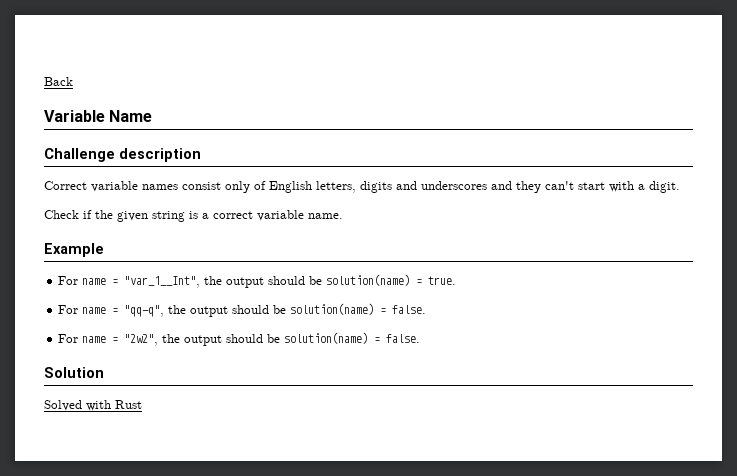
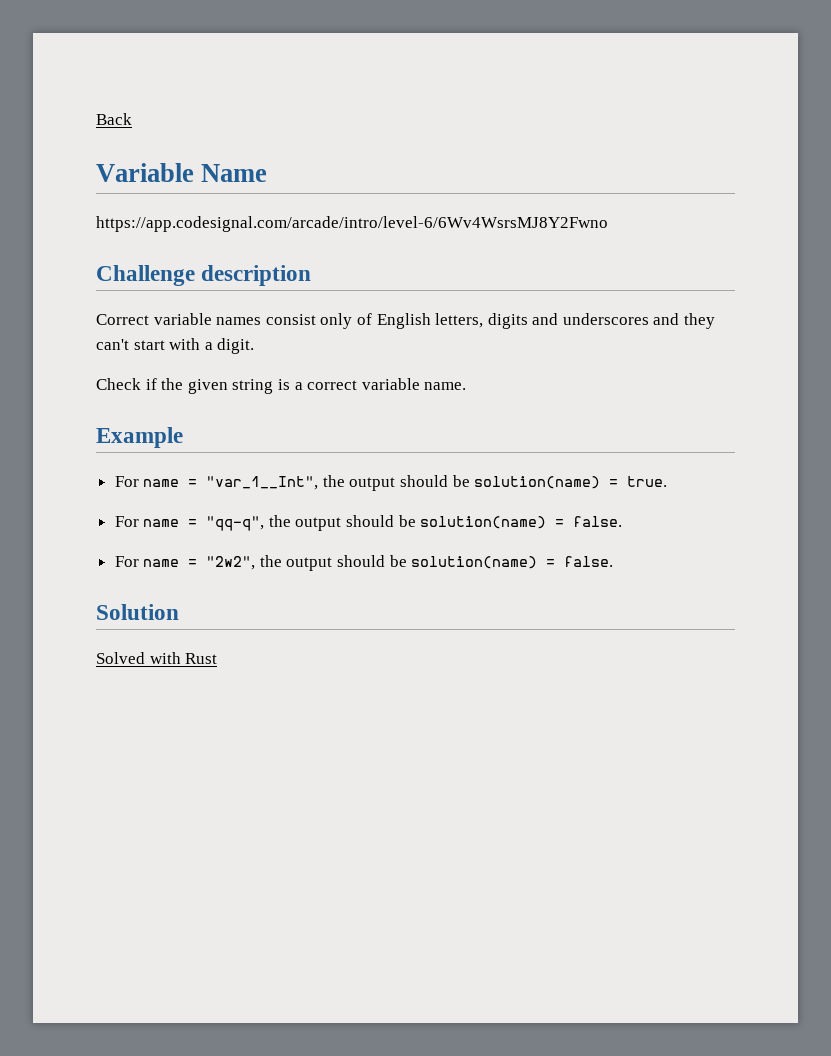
(153, 116) none -> [96,216,608,232] // https://app.codesignal.com/arcade/intro/level-6/6Wv4WsrsMJ8Y2Fwno

